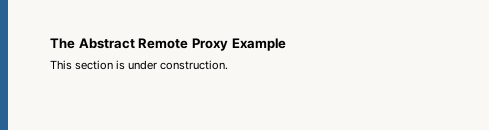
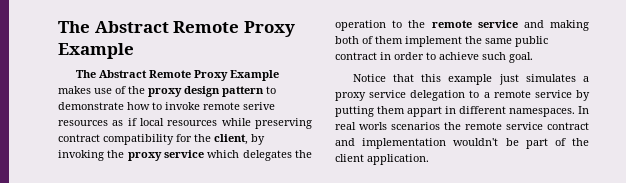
[50,60,229,70] This section is under construction. -> [75,70,279,81] [58,86,276,97] [58,102,275,110] [58,118,312,129] [58,134,265,145] [58,150,312,161] [335,20,589,31] [335,36,548,47] [335,52,533,63] [352,74,589,85] [335,90,590,101] [335,106,589,117] [335,122,589,130] [335,138,589,149] [335,154,429,165] The Abstract Remote Proxy Example makes use of the proxy design pattern to demonstrate how to invoke remote serive resources as if local resources while preserving contract compatibility for the client, by invoking the proxy service which delegates the operation to the remote service and making both of them implement the same public contract in order to achieve such goal. // Notice that this example just simulates a proxy service delegation to a remote service by putting them appart in different namespaces. In real worls scenarios the remote service contract and implementation wouldn't be part of the client application.

